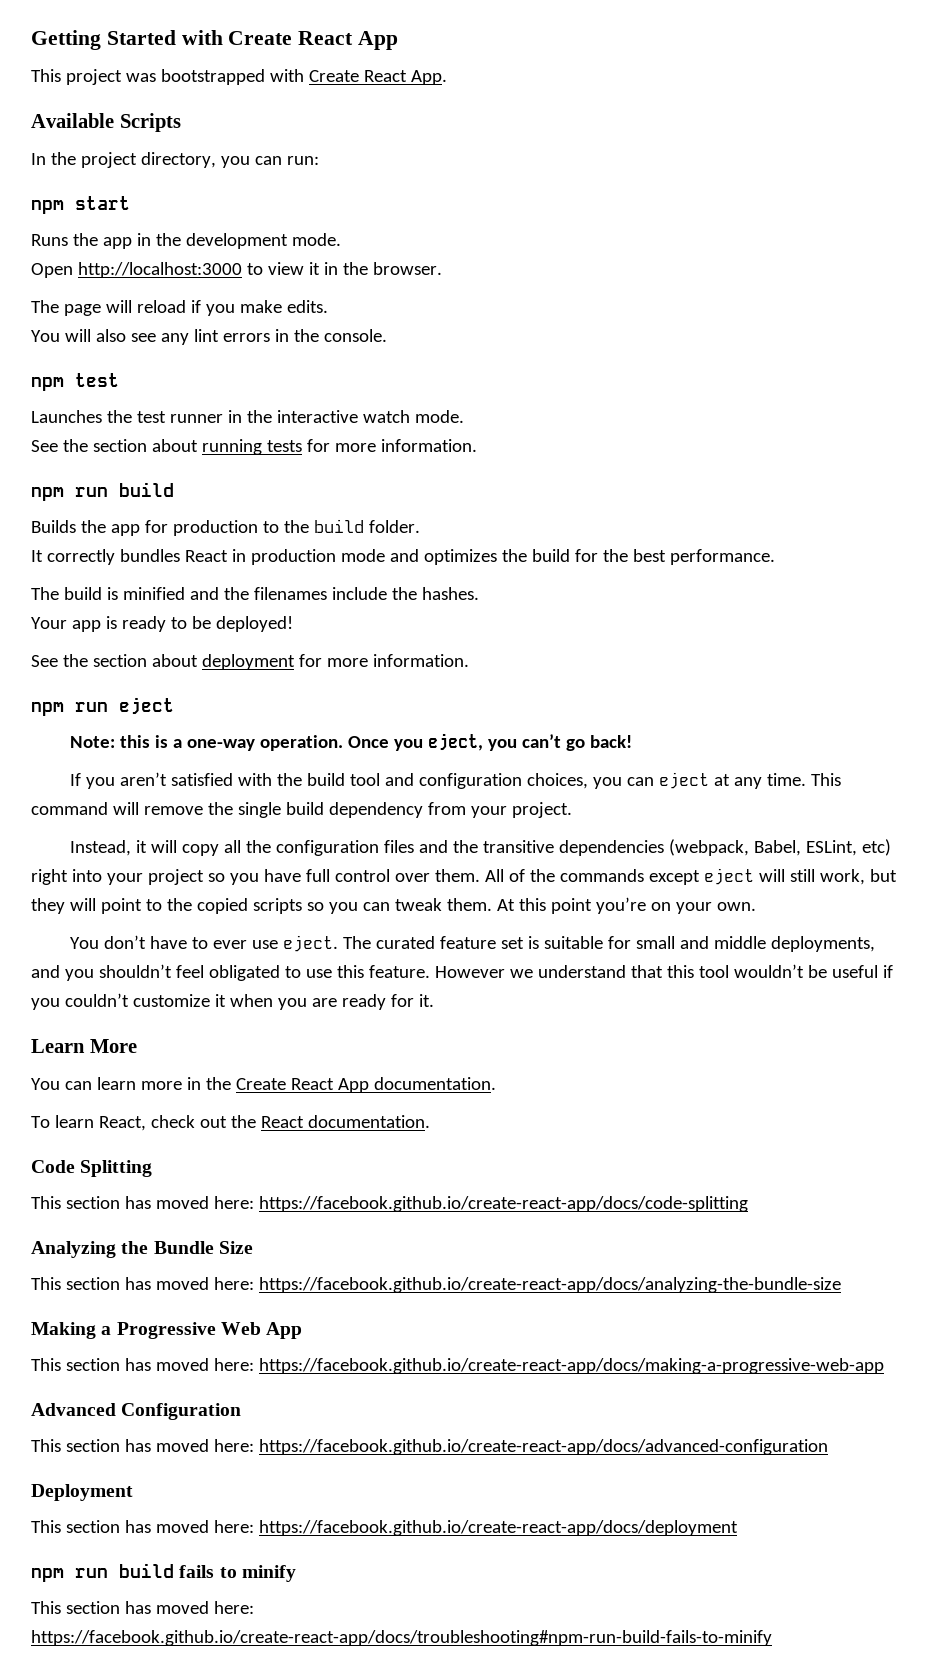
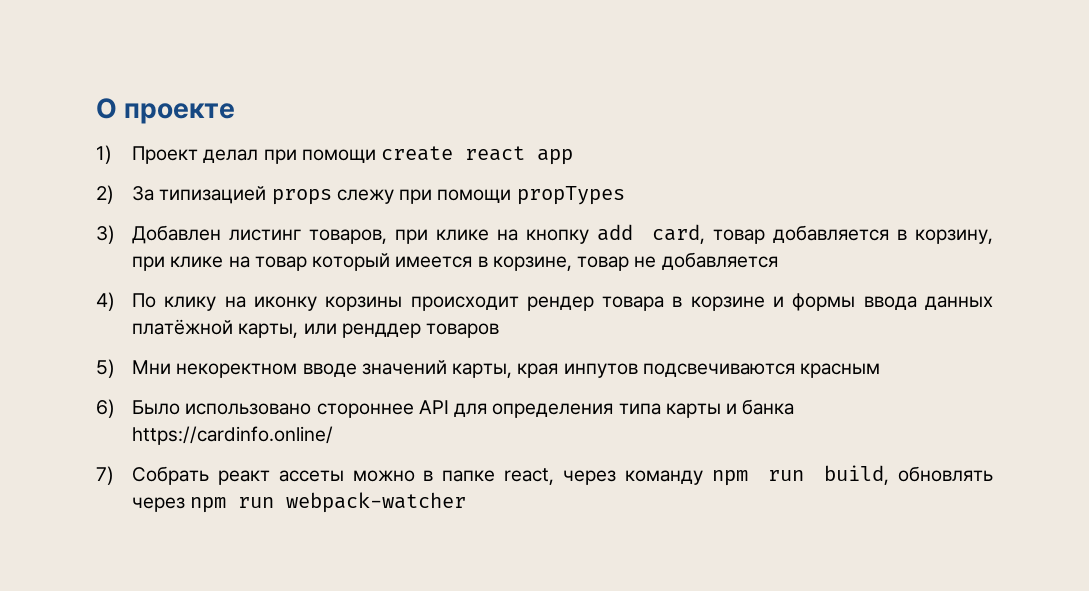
[31,30,399,50] [31,69,447,85] [31,113,181,132] [31,152,319,168] [31,196,130,214] [31,233,341,249] [31,262,442,278] [31,300,328,316] [31,329,387,345] [31,373,119,391] [31,410,464,423] [31,439,477,455] [31,482,174,501] [31,519,420,536] [31,549,775,565] [31,587,479,600] [31,616,293,632] [31,654,469,670] [31,697,174,716] [70,733,633,751] [70,772,842,789] [31,802,572,818] [70,839,892,856] [31,868,897,885] [31,897,756,914] [70,935,876,952] [31,964,893,981] [31,993,434,1010] [31,1039,137,1053] [31,1077,496,1093] [31,1115,430,1131] [31,1160,153,1177] [31,1196,748,1212] [31,1241,253,1258] [31,1277,841,1293] [31,1322,303,1339] [31,1358,884,1374] [31,1403,242,1420] [31,1439,828,1455] [31,1484,133,1501] [31,1520,738,1536] [31,1563,296,1582] [31,1601,254,1614] [31,1630,772,1646] Getting Started with Create React App // This project was bootstrapped with Create React App. // Available Scripts // In the project directory, you can run: // npm start // Runs the app in the development mode. // Open http://localhost:3000 to view it in the browser. // The page will reload if you make edits. // You will also see any lint errors in the console. // npm test // Launches the test runner in the interactive watch mode. // See the section about running tests for more information. // npm run build // Builds the app for production to the build folder. // It correctly bundles React in production mode and optimizes the build for the best performance. // The build is minified and the filenames include the hashes. // Your app is ready to be deployed! // See the section about deployment for more information. // npm run eject // Note: this is a one-way operation. Once you eject, you can’t go back! // If you aren’t satisfied with the build tool and configuration choices, you can eject at any time. This command will remove the single build dependency from your project. // Instead, it will copy all the configuration files and the transitive dependencies (webpack, Babel, ESLint, etc) right into your project so you have full control over them. All of the commands except eject will still work, but they will point to the copied scripts so you can tweak them. At this point you’re on your own. // You don’t have to ever use eject. The curated feature set is suitable for small and middle deployments, and you shouldn’t feel obligated to use this feature. However we understand that this tool wouldn’t be useful if you couldn’t customize it when you are ready for it. // Learn More // You can learn more in the Create React App documentation. // To learn React, check out the React documentation. // Code Splitting // This section has moved here: https://facebook.github.io/create-react-app/docs/code-splitting // Analyzing the Bundle Size // This section has moved here: https://facebook.github.io/create-react-app/docs/analyzing-the-bundle-size // Making a Progressive Web App // This section has moved here: https://facebook.github.io/create-react-app/docs/making-a-progressive-web-app // Advanced Configuration // This section has moved here: https://facebook.github.io/create-react-app/docs/advanced-configuration // Deployment // This section has moved here: https://facebook.github.io/create-react-app/docs/deployment // npm run build fails to minify // This section has moved here: https://facebook.github.io/create-react-app/docs/troubleshooting#npm-run-build-fails-to-minify -> [96,98,236,124] [96,145,574,165] [96,185,625,205] [96,224,993,244] [132,252,778,271] [96,292,993,311] [132,319,500,338] [96,359,881,378] [96,399,795,418] [132,426,334,445] [96,465,994,486] [132,492,467,513] О проекте // 1) Проект делал при помощи create react app // 2) За типизацией props слежу при помощи propTypes // 3) Добавлен листинг товаров, при клике на кнопку add card, товар добавляется в корзину, при клике на товар который имеется в корзине, товар не добавляется // 4) По клику на иконку корзины происходит рендер товара в корзине и формы ввода данных платёжной карты, или ренддер товаров // 5) Мни некоректном вводе значений карты, края инпутов подсвечиваются красным // 6) Было использовано стороннее API для определения типа карты и банка https://cardinfo.online/ // 7) Собрать реакт ассеты можно в папке react, через команду npm run build, обновлять через npm run webpack-watcher

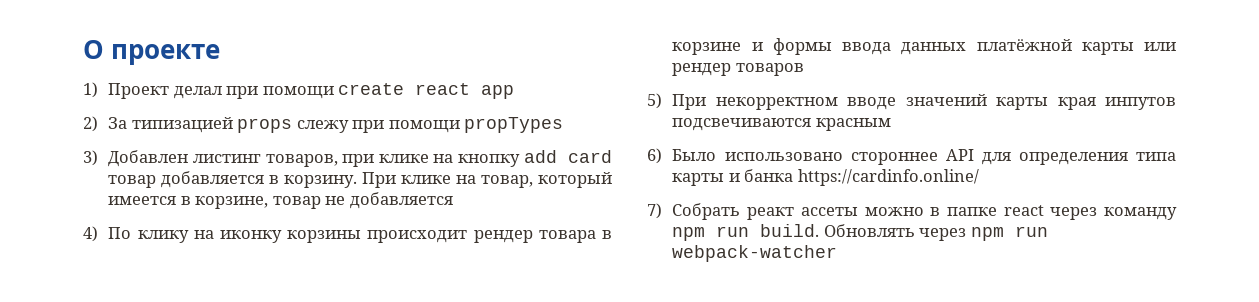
[651,224,705,244] card, -> [568,150,612,163] card
[915,229,993,244] [132,256,307,271] корзину, при клике на товар -> [284,172,534,188] корзину. При клике на товар,
[238,323,421,338] карты, или ренддер -> [1081,42,1176,55] [672,63,732,76] карты или рендер
[132,360,298,378] Мни некоректном -> [672,94,838,110] При некорректном
[452,363,513,378] карты, -> [996,97,1049,110] карты
[504,468,555,485] react, -> [1003,205,1044,216] react
[824,465,994,485] build, обновлять -> [760,224,915,237] build. Обновлять

